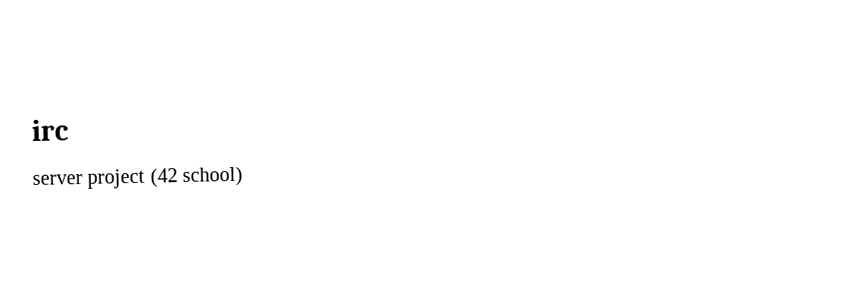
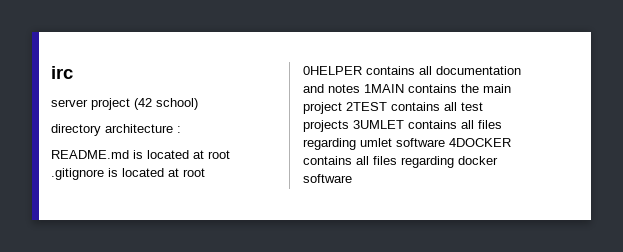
(244, 176) none -> [51,124,181,136] [51,150,230,159] [51,168,205,180] [303,66,521,75] [303,84,511,93] [303,102,483,114] [303,120,502,132] [303,138,511,150] [303,156,498,168] [303,174,352,183] // directory architecture : // README.md is located at root .gitignore is located at root // 0HELPER contains all documentation and notes 1MAIN contains the main project 2TEST contains all test projects 3UMLET contains all files regarding umlet software 4DOCKER contains all files regarding docker software

